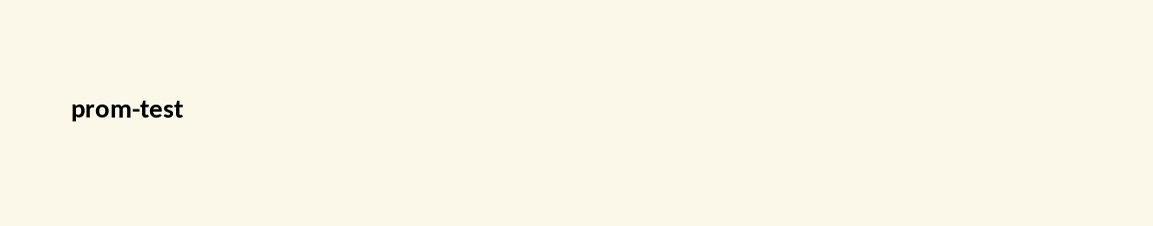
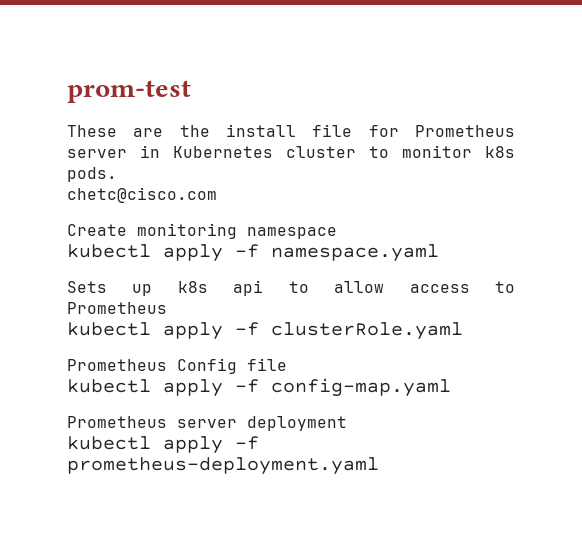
(184, 111) none -> [67,124,515,137] [67,145,515,158] [67,167,117,182] [67,187,217,203] [67,223,337,239] [67,244,439,262] [67,280,515,296] [67,302,167,314] [67,322,463,340] [67,358,287,374] [67,378,451,397] [67,416,347,431] [67,436,259,454] [67,457,379,475] // These are the install file for Prometheus server in Kubernetes cluster to monitor k8s pods. // chetc@cisco.com // Create monitoring namespace // kubectl apply -f namespace.yaml // Sets up k8s api to allow access to Prometheus // kubectl apply -f clusterRole.yaml // Prometheus Config file // kubectl apply -f config-map.yaml // Prometheus server deployment // kubectl apply -f prometheus-deployment.yaml

